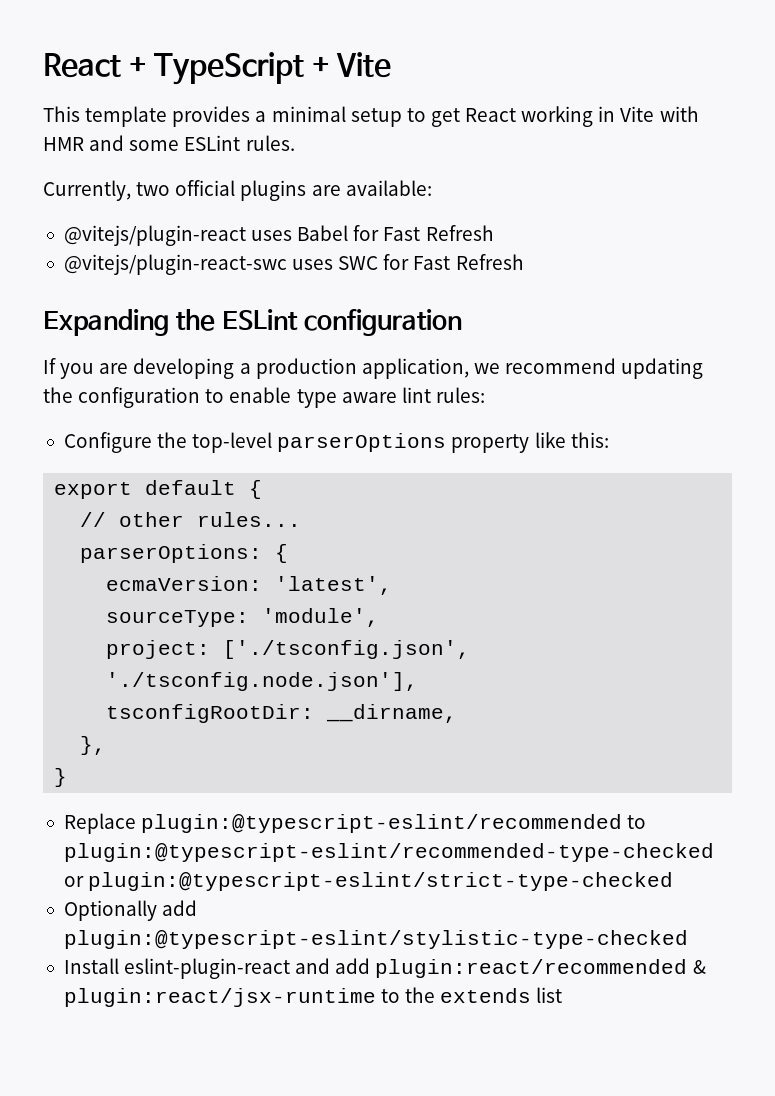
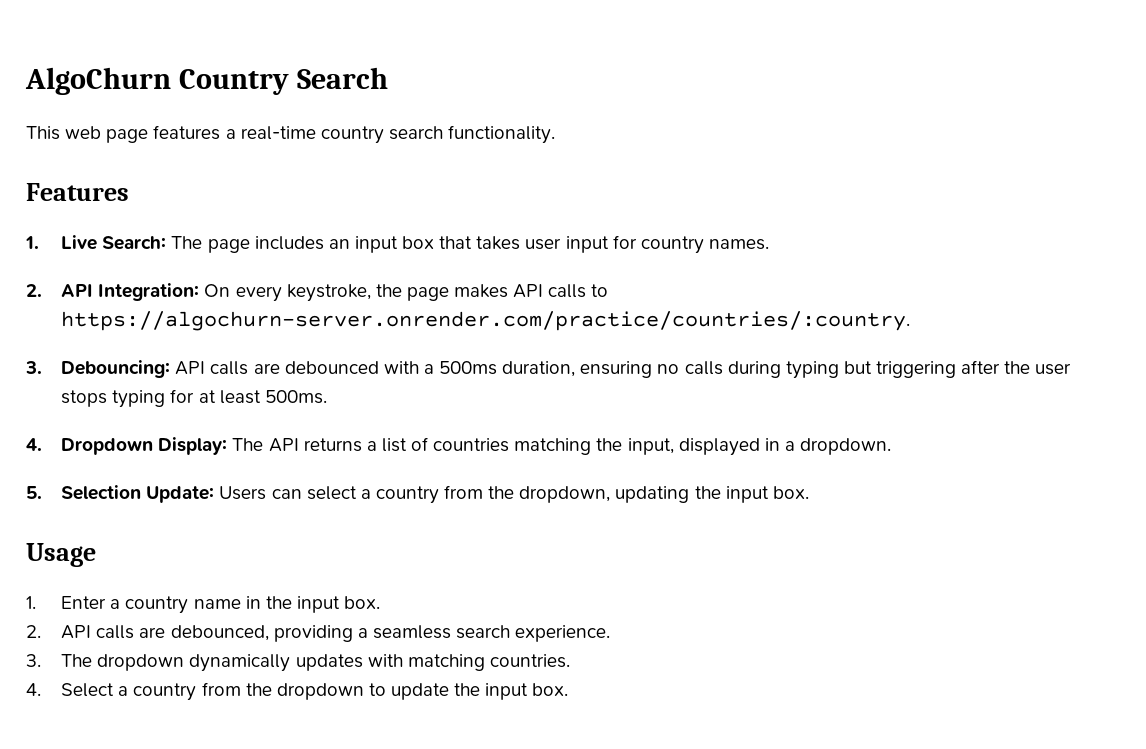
[43,52,392,85] [43,106,699,127] [43,135,295,151] [43,180,432,201] [63,225,494,246] [63,254,524,275] [43,309,463,336] [43,358,704,379] [43,387,485,408] [63,432,609,453] [54,480,263,499] [80,512,302,527] [80,544,289,563] [106,576,393,595] [106,608,380,627] [106,640,471,659] [106,672,419,691] [106,704,458,723] [80,736,107,755] [54,768,68,787] [63,813,647,834] [63,843,714,862] [63,872,674,891] [63,900,198,921] [63,930,688,949] [63,958,706,979] [63,987,563,1007] React + TypeScript + Vite // This template provides a minimal setup to get React working in Vite with HMR and some ESLint rules. // Currently, two official plugins are available: // @vitejs/plugin-react uses Babel for Fast Refresh // @vitejs/plugin-react-swc uses SWC for Fast Refresh // Expanding the ESLint configuration // If you are developing a production application, we recommend updating the configuration to enable type aware lint rules: // Configure the top-level parserOptions property like this: // export default { // // other rules... // parserOptions: { // ecmaVersion: 'latest', // sourceType: 'module', // project: ['./tsconfig.json', './tsconfig.node.json'], // tsconfigRootDir: __dirname, // }, // } // Replace plugin:@typescript-eslint/recommended to plugin:@typescript-eslint/recommended-type-checked or plugin:@typescript-eslint/strict-type-checked // Optionally add plugin:@typescript-eslint/stylistic-type-checked // Install eslint-plugin-react and add plugin:react/recommended & plugin:react/jsx-runtime to the extends list -> [25,67,388,95] [26,125,556,144] [26,183,129,201] [25,235,769,254] [26,283,609,302] [61,311,911,331] [25,360,1072,379] [61,389,327,408] [26,437,892,456] [26,485,809,504] [26,543,96,567] [26,596,381,614] [26,625,611,642] [26,654,570,672] [26,682,569,701] AlgoChurn Country Search // This web page features a real-time country search functionality. // Features // 1. Live Search: The page includes an input box that takes user input for country names. // 2. API Integration: On every keystroke, the page makes API calls to https://algochurn-server.onrender.com/practice/countries/:country. // 3. Debouncing: API calls are debounced with a 500ms duration, ensuring no calls during typing but triggering after the user stops typing for at least 500ms. // 4. Dropdown Display: The API returns a list of countries matching the input, displayed in a dropdown. // 5. Selection Update: Users can select a country from the dropdown, updating the input box. // Usage // 1. Enter a country name in the input box. // 2. API calls are debounced, providing a seamless search experience. // 3. The dropdown dynamically updates with matching countries. // 4. Select a country from the dropdown to update the input box.

